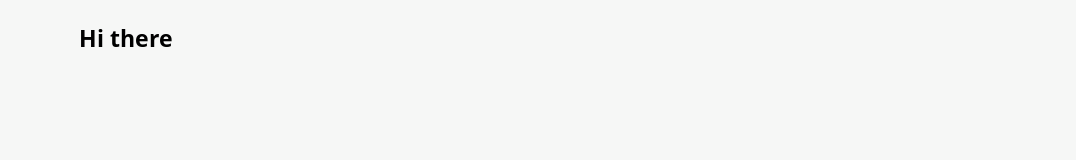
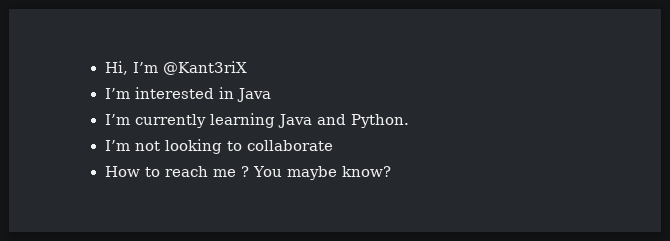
[79,29,174,47] Hi there -> [104,61,247,75] [104,87,271,102] [104,113,409,128] [104,139,333,154] [104,166,392,180] Hi, I’m @Kant3riX // I’m interested in Java // I’m currently learning Java and Python. // I’m not looking to collaborate // How to reach me ? You maybe know?

